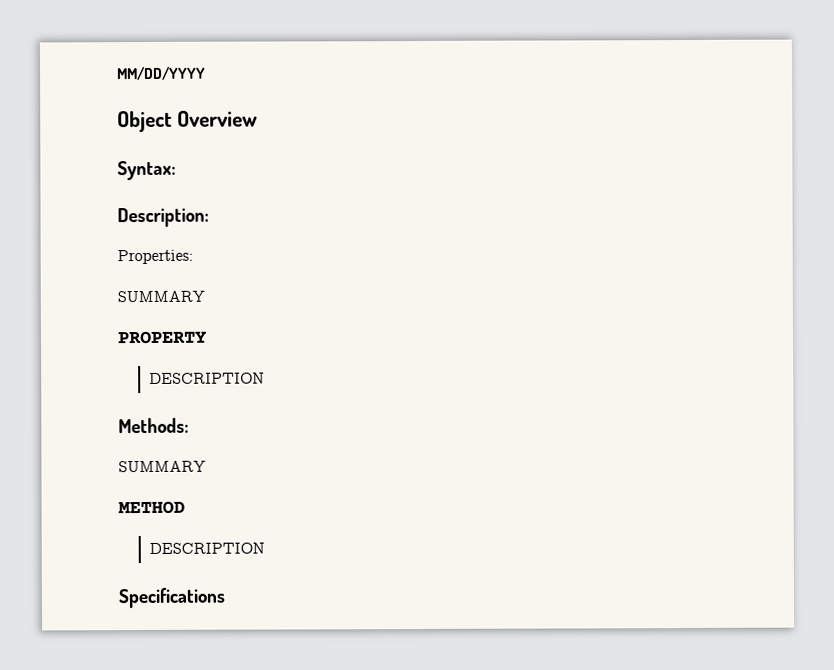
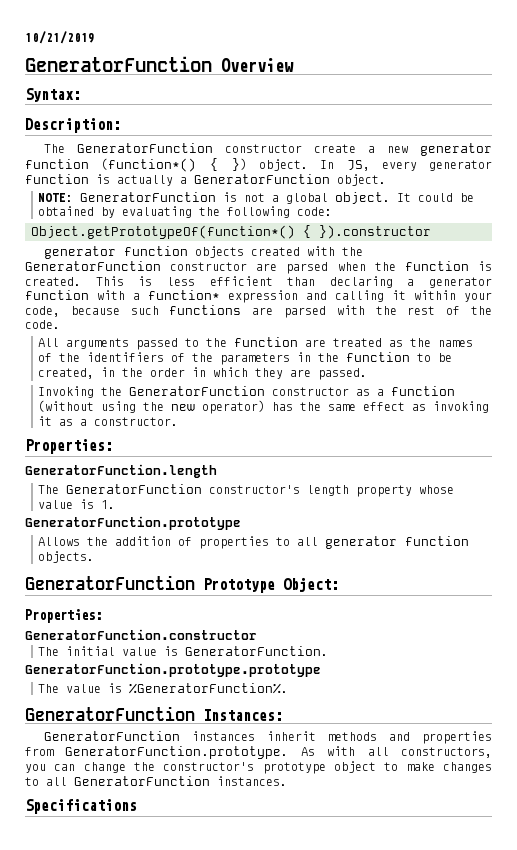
[117,66,206,81] [117,110,172,133] MM/DD/YYYY // Object -> [25,31,95,44] [25,56,212,72] 10/21/2019 // GeneratorFunction
[117,249,193,265] [117,290,205,303] [117,330,208,345] [148,372,265,384] [118,417,189,434] [118,460,206,473] [118,500,185,515] [148,542,265,554] Properties: // SUMMARY // PROPERTY // DESCRIPTION // Methods: // SUMMARY // METHOD // DESCRIPTION -> [43,143,493,156] [25,158,492,172] [25,174,386,186] [38,192,475,204] [38,206,333,218] [31,225,431,239] [43,246,363,259] [25,261,493,274] [25,276,492,288] [25,290,492,303] [25,305,493,318] [25,320,60,329] [38,337,474,350] [38,352,453,365] [38,367,368,380] [38,386,456,398] [38,400,490,414] [38,416,179,426] [25,439,113,454] [25,464,217,478] [38,484,455,497] [38,499,116,509] [25,516,241,530] [38,536,470,549] [38,551,95,563] [25,575,339,593] [25,609,102,623] [25,629,257,640] [38,646,329,656] [25,663,321,677] [38,683,289,694] [25,706,283,721] [43,731,493,744] [25,746,492,759] [25,761,492,774] [25,776,287,786] The GeneratorFunction constructor create a new generator function (function*() { }) object. In JS, every generator function is actually a GeneratorFunction object. // NOTE: GeneratorFunction is not a global object. It could be obtained by evaluating the following code: // Object.getPrototypeOf(function*() { }).constructor // generator function objects created with the GeneratorFunction constructor are parsed when the function is created. This is less efficient than declaring a generator function with a function* expression and calling it within your code, because such functions are parsed with the rest of the code. // All arguments passed to the function are treated as the names of the identifiers of the parameters in the function to be created, in the order in which they are passed. // Invoking the GeneratorFunction constructor as a function (without using the new operator) has the same effect as invoking it as a constructor. // Properties: // GeneratorFunction.length // The GeneratorFunction constructor's length property whose value is 1. // GeneratorFunction.prototype // Allows the addition of properties to all generator function objects. // GeneratorFunction Prototype Object: // Properties: // GeneratorFunction.constructor // The initial value is GeneratorFunction. // GeneratorFunction.prototype.prototype // The value is %GeneratorFunction%. // GeneratorFunction Instances: // GeneratorFunction instances inherit methods and properties from GeneratorFunction.prototype. As with all constructors, you can change the constructor's prototype object to make changes to all GeneratorFunction instances.

